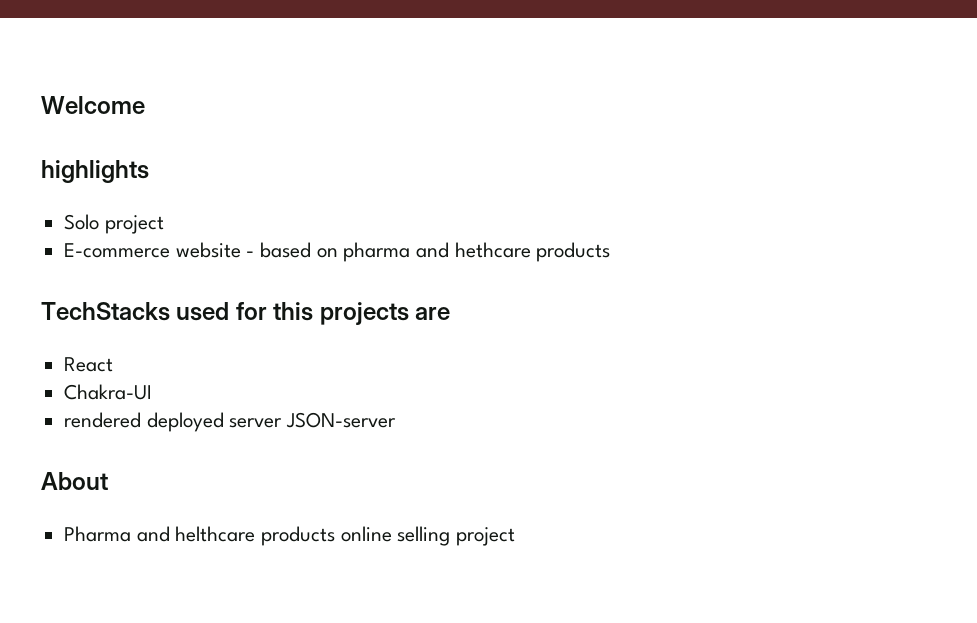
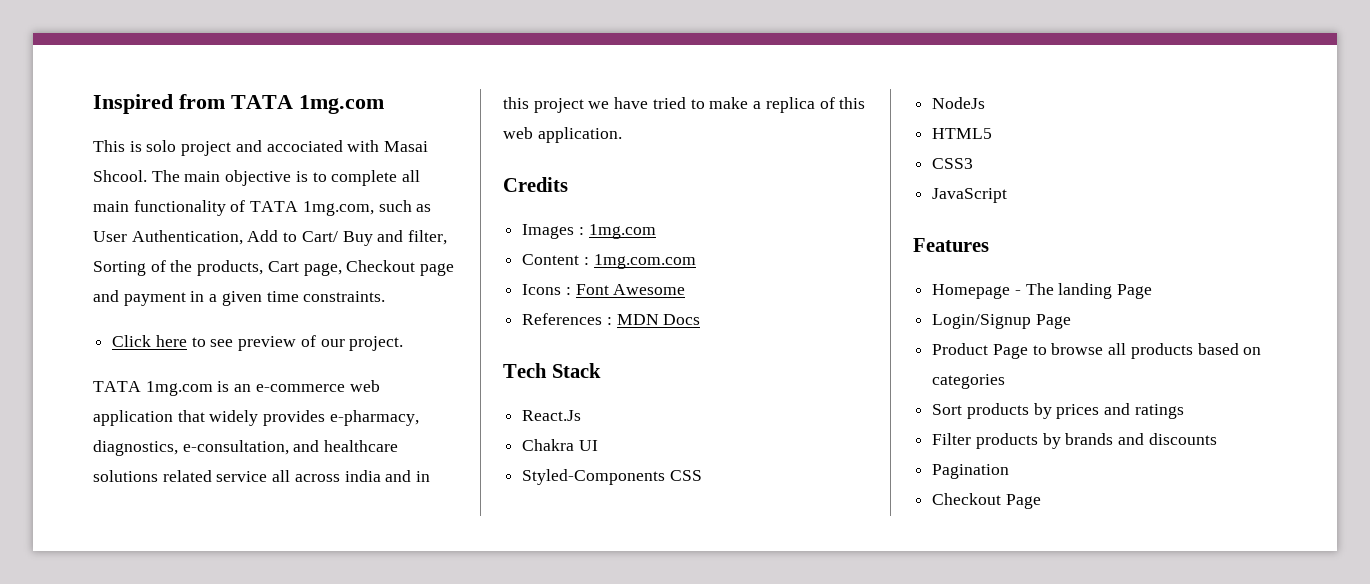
[41,96,145,114] [41,160,149,183] [64,214,164,234] [64,242,611,262] [41,302,451,325] [64,357,114,372] [64,384,153,400] [64,412,397,432] [41,472,108,490] [64,526,516,546] Welcome // highlights // Solo project // E-commerce website - based on pharma and hethcare products // TechStacks used for this projects are // React // Chakra-UI // rendered deployed server JSON-server // About // Pharma and helthcare products online selling project -> [93,94,384,114] [93,140,429,156] [93,170,421,186] [93,200,432,216] [93,230,448,246] [93,260,455,276] [93,290,386,306] [112,335,404,351] [93,380,380,396] [93,410,419,426] [93,440,399,456] [93,470,431,482] [503,97,866,113] [503,127,622,143] [503,177,568,192] [522,224,656,239] [522,254,696,269] [522,284,686,295] [522,313,701,325] [503,363,601,378] [522,410,582,421] [522,439,598,451] [522,469,702,485] [932,97,986,109] [932,128,993,139] [932,158,974,169] [932,188,1008,203] [913,238,989,252] [932,283,1153,299] [932,314,1071,329] [932,343,1262,359] [932,374,1006,389] [932,403,1184,419] [932,433,1217,449] [932,464,1010,479] [932,493,1041,509] Inspired from TATA 1mg.com // This is solo project and accociated with Masai Shcool. The main objective is to complete all main functionality of TATA 1mg.com, such as User Authentication, Add to Cart/ Buy and filter, Sorting of the products, Cart page, Checkout page and payment in a given time constraints. // Click here to see preview of our project. // TATA 1mg.com is an e-commerce web application that widely provides e-pharmacy, diagnostics, e-consultation, and healthcare solutions related service all across india and in this project we have tried to make a replica of this web application. // Credits // Images : 1mg.com // Content : 1mg.com.com // Icons : Font Awesome // References : MDN Docs // Tech Stack // React.Js // Chakra UI // Styled-Components CSS // NodeJs // HTML5 // CSS3 // JavaScript // Features // Homepage - The landing Page // Login/Signup Page // Product Page to browse all products based on categories // Sort products by prices and ratings // Filter products by brands and discounts // Pagination // Checkout Page

